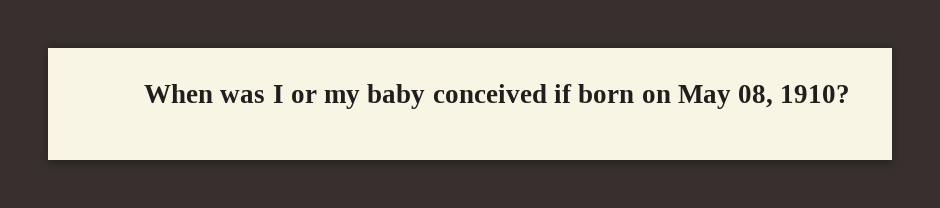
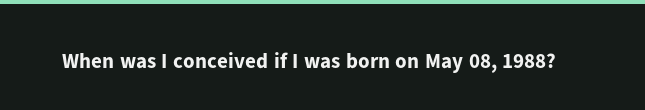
[290,84,573,109] or my baby conceived if -> [173,52,341,69] conceived if I was
[780,85,851,103] 1910? -> [502,53,557,68] 1988?

